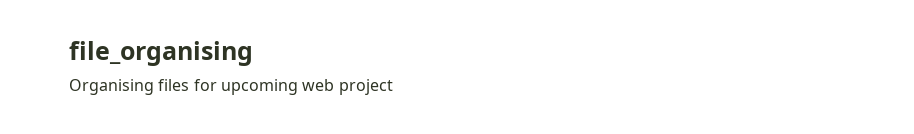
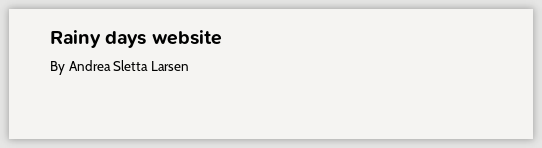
[69,41,253,66] [69,79,393,95] file_organising // Organising files for upcoming web project -> [50,30,222,48] [50,60,189,75] Rainy days website // By Andrea Sletta Larsen

